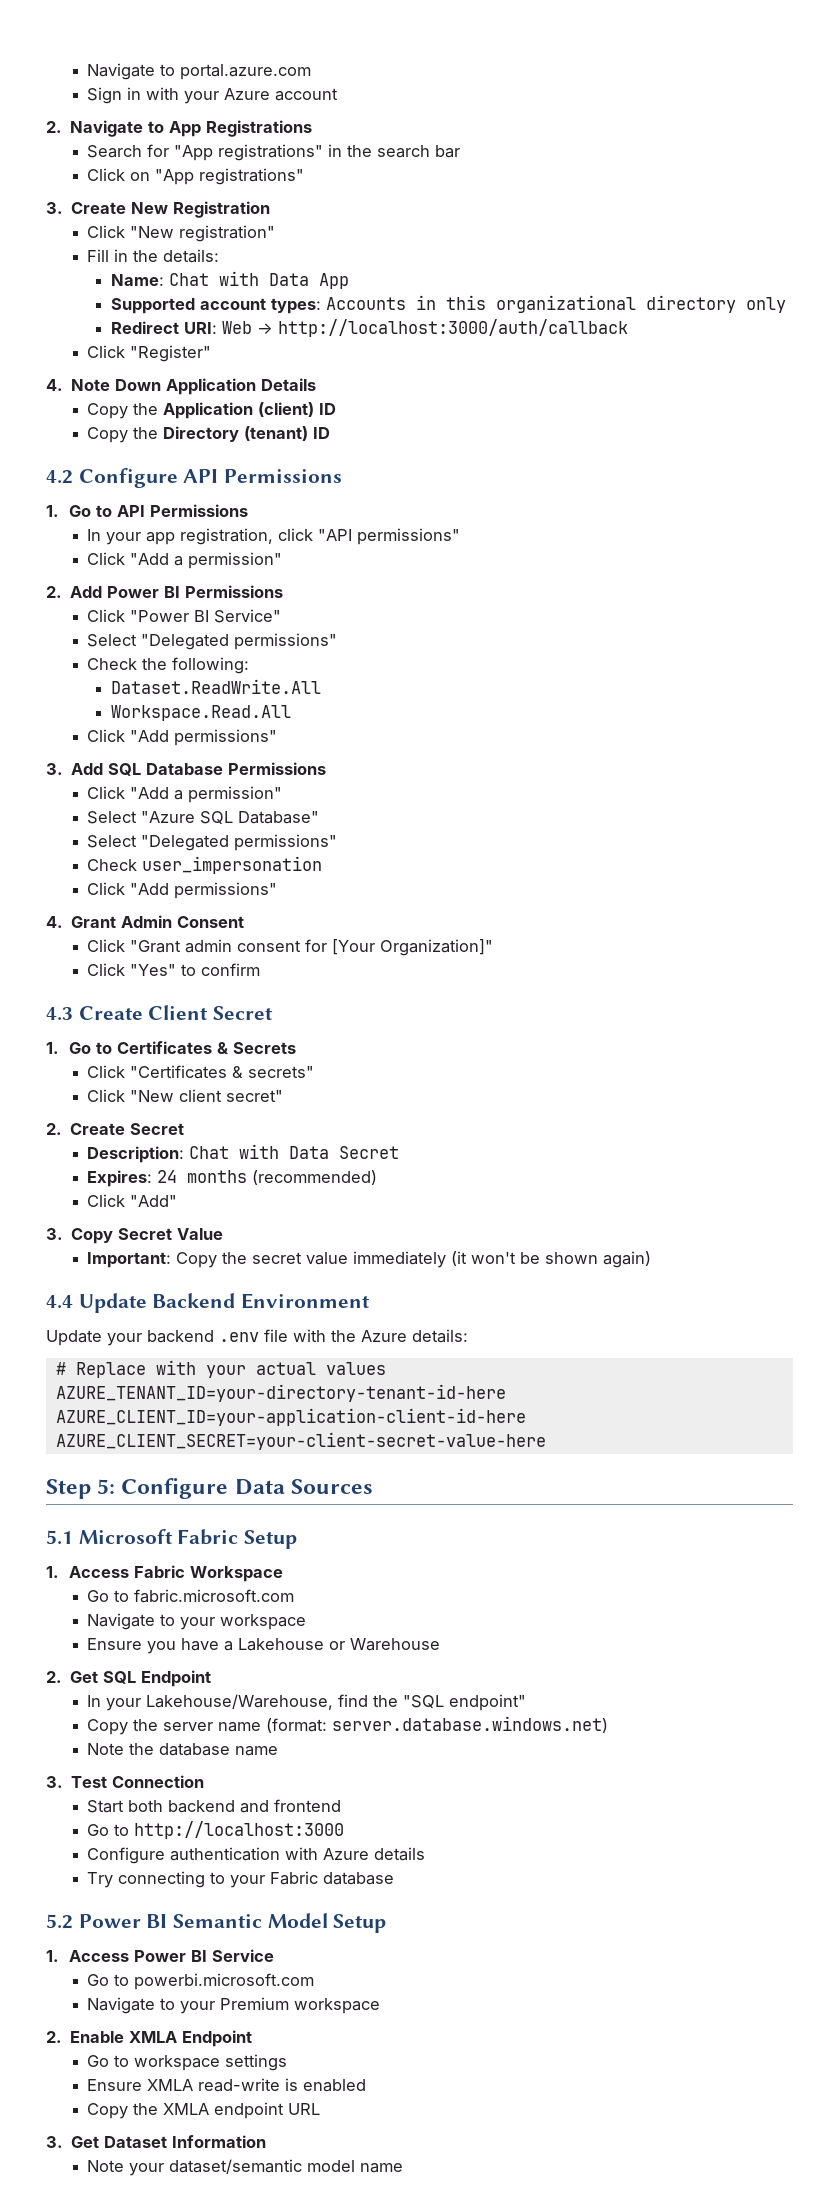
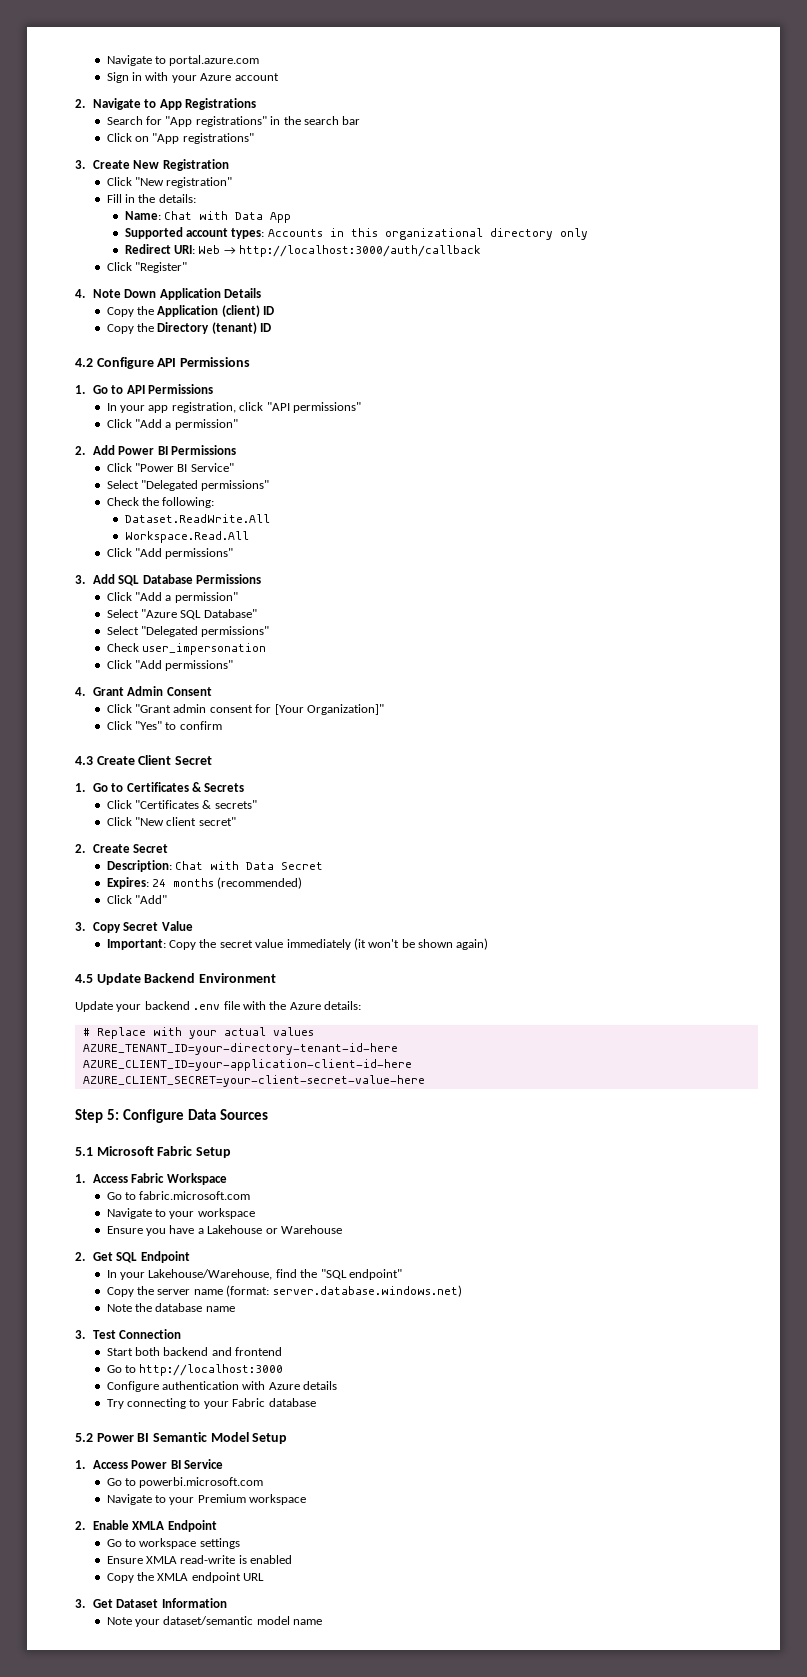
[46,1295,73,1308] 4.4 -> [75,974,93,983] 4.5

